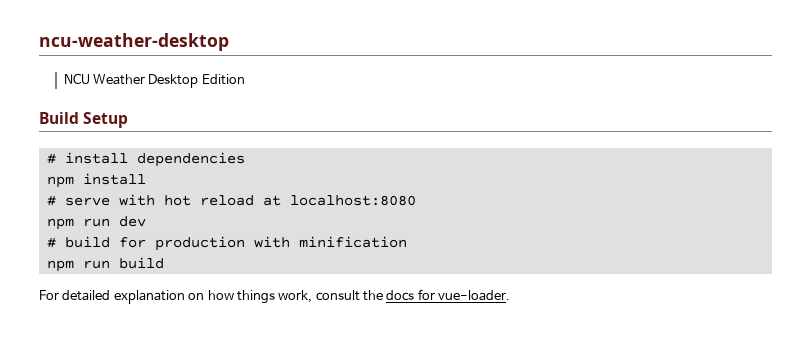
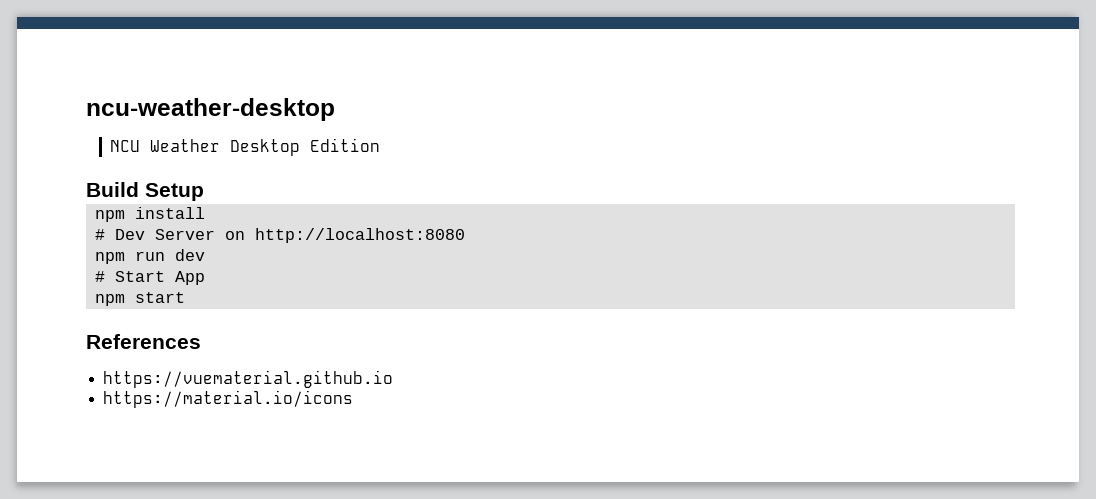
[46,152,245,167] // # install dependencies -> (204, 192) none
[64,194,416,206] [46,216,146,230] [46,236,407,251] [46,257,164,272] [39,289,511,304] serve with hot reload at localhost:8080 // npm run dev // # build for production with minification // npm run build // For detailed explanation on how things work, consult the docs for vue-loader. -> [115,228,466,243] [95,249,206,264] [95,271,206,285] [95,292,186,306] [86,334,201,349] [103,370,394,388] [103,390,354,408] Dev Server on http://localhost:8080 // npm run dev // # Start App // npm start // References // https://vuematerial.github.io // https://material.io/icons

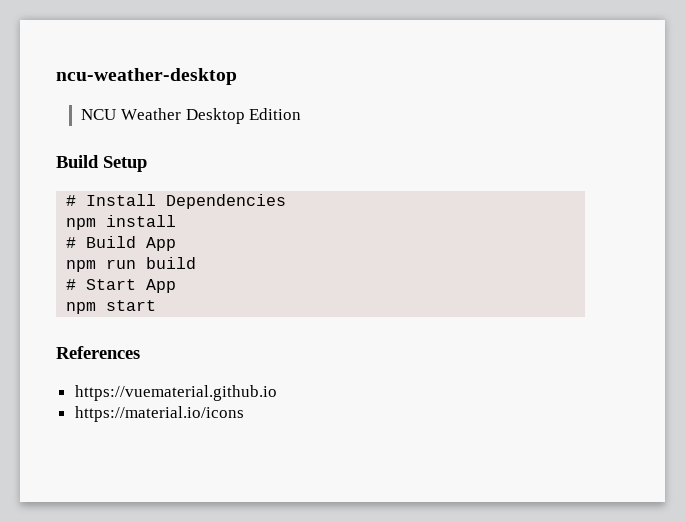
(204, 192) none -> [66,194,287,209] // # Install Dependencies
[115,228,466,243] Dev Server on http://localhost:8080 -> [86,236,177,251] Build App
[175,249,206,261] dev -> [146,257,197,269] build

